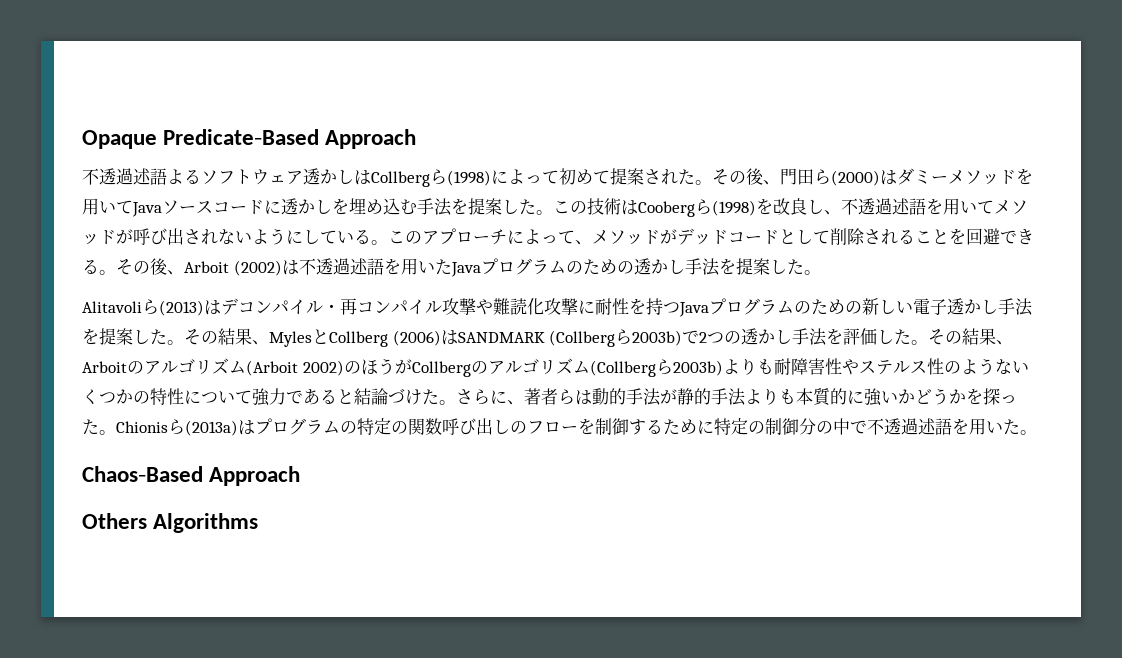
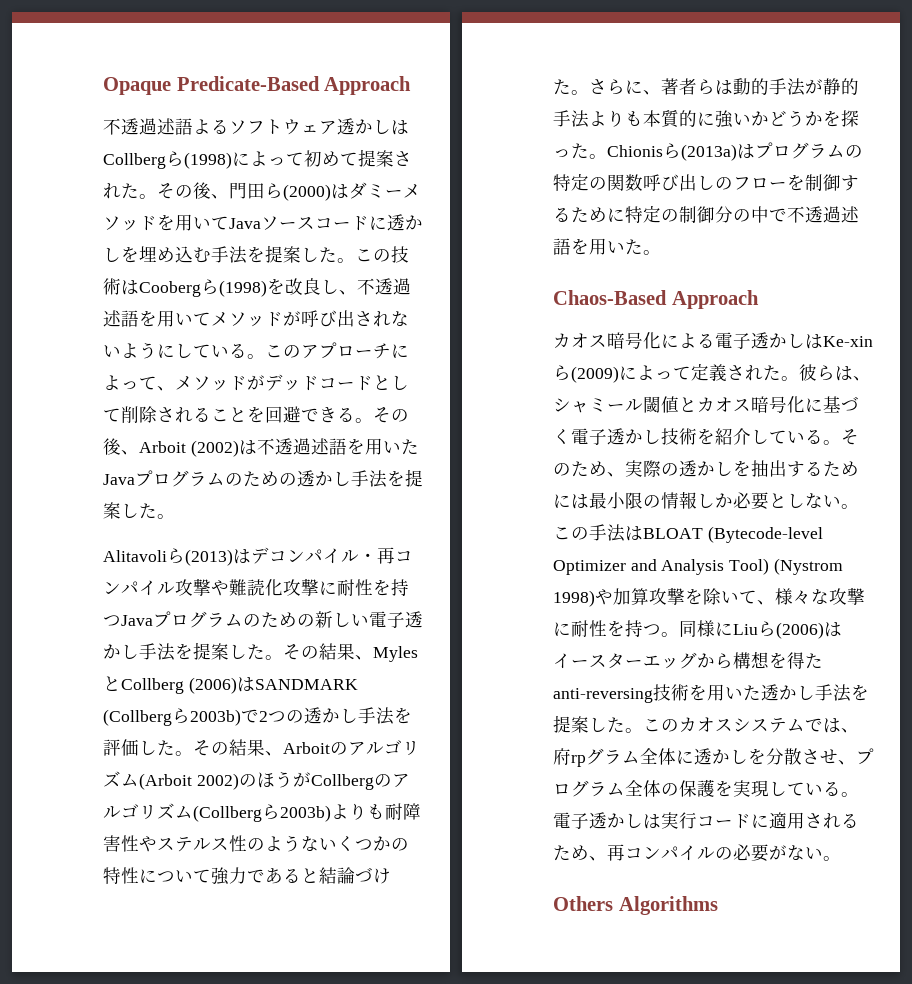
(301, 476) none -> [553,332,873,349] [553,363,871,383] [553,396,859,413] [553,428,859,445] [553,460,859,477] [553,491,859,510] [553,524,823,543] [553,558,843,575] [553,587,865,607] [553,620,842,639] [553,651,823,669] [553,684,869,703] [553,715,859,733] [553,748,874,767] [553,779,859,797] [553,812,859,829] [553,844,841,862] // カオス暗号化による電子透かしはKe-xinら(2009)によって定義された。彼らは、シャミール閾値とカオス暗号化に基づく電子透かし技術を紹介している。そのため、実際の透かしを抽出するためには最小限の情報しか必要としない。この手法はBLOAT (Bytecode-level Optimizer and Analysis Tool) (Nystrom 1998)や加算攻撃を除いて、様々な攻撃に耐性を持つ。同様にLiuら(2006)はイースターエッグから構想を得たanti-reversing技術を用いた透かし手法を提案した。このカオスシステムでは、府rpグラム全体に透かしを分散させ、プログラム全体の保護を実現している。電子透かしは実行コードに適用されるため、再コンパイルの必要がない。

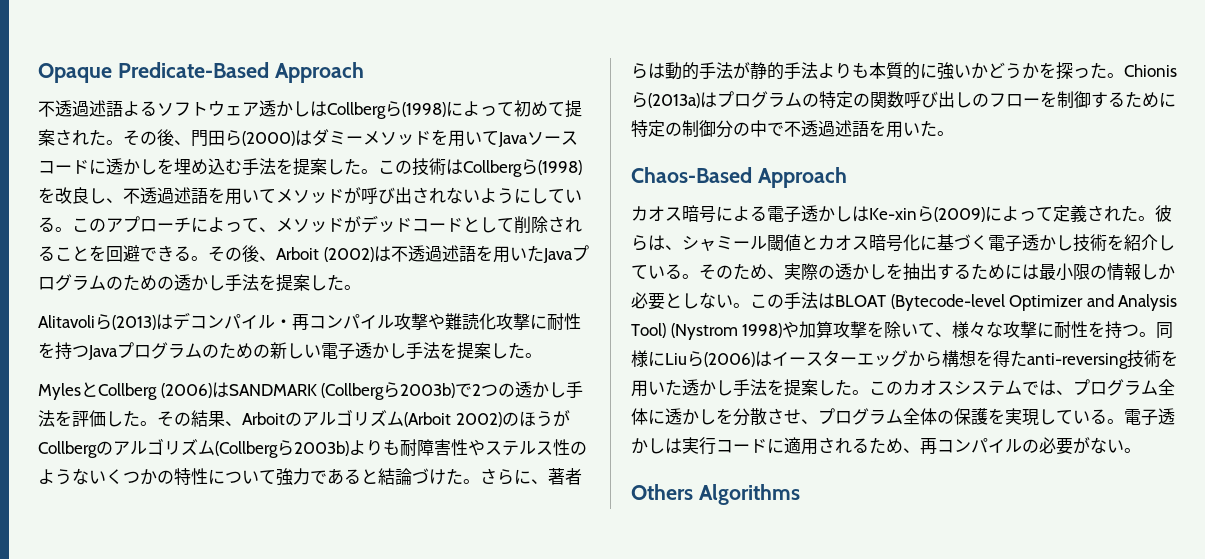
[139,281,201,297] Cooberg -> [463,160,522,177] Collberg
[283,643,373,660] その結果、 -> (542, 355) //
[643,332,661,349] 化 -> (716, 214) none
[553,748,586,767] 府rp -> [1073,379,1107,395] プロ

